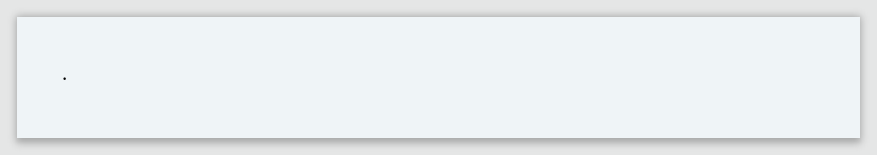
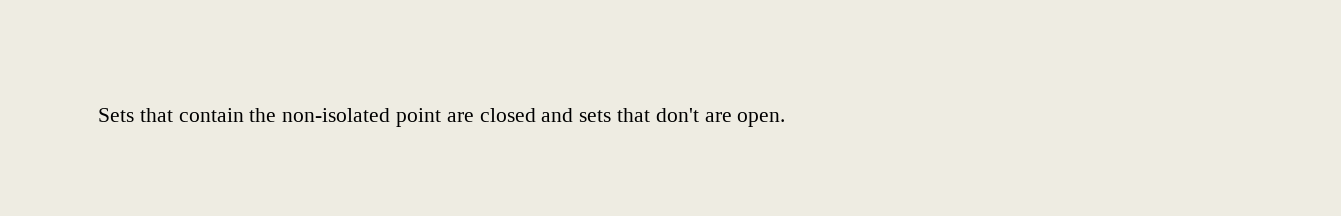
[62,77,67,80] . -> [98,108,786,127] Sets that contain the non-isolated point are closed and sets that don't are open.

